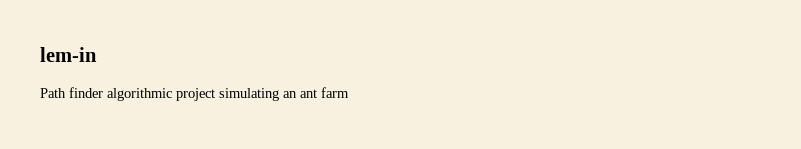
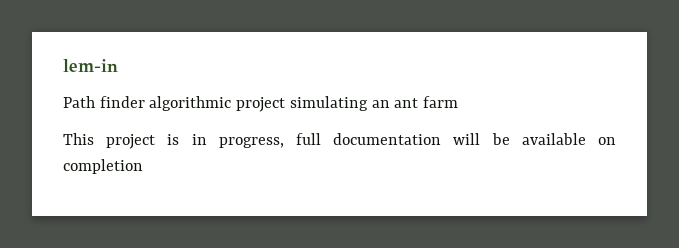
(349, 92) none -> [63,133,616,149] [63,159,143,174] // This project is in progress, full documentation will be available on completion

